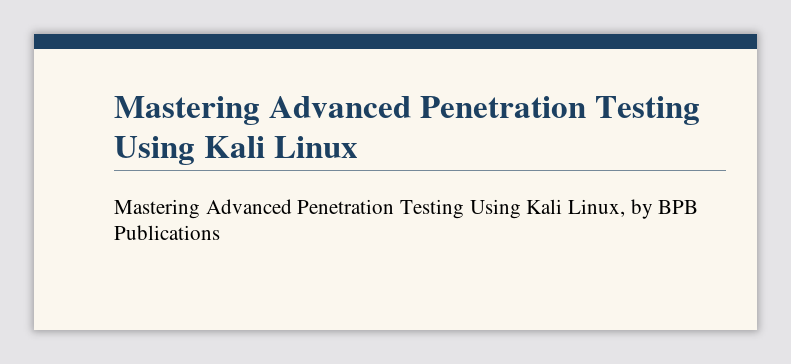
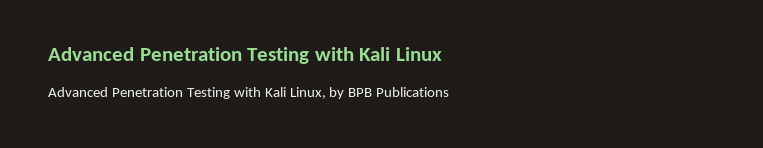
[114,96,700,125] [114,136,195,165] Mastering Advanced Penetration Testing Using -> [48,47,354,64] Advanced Penetration Testing with
[114,199,521,219] Mastering Advanced Penetration Testing Using -> [48,87,261,99] Advanced Penetration Testing with

